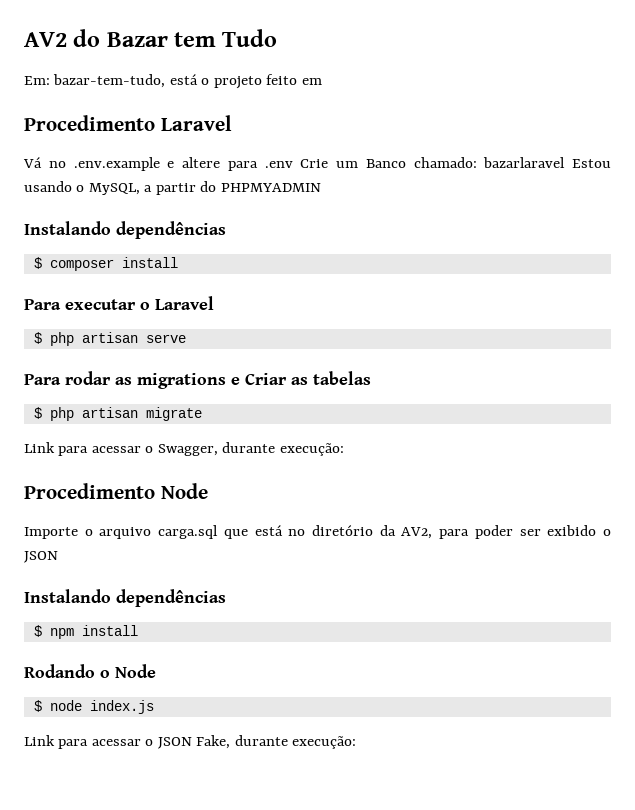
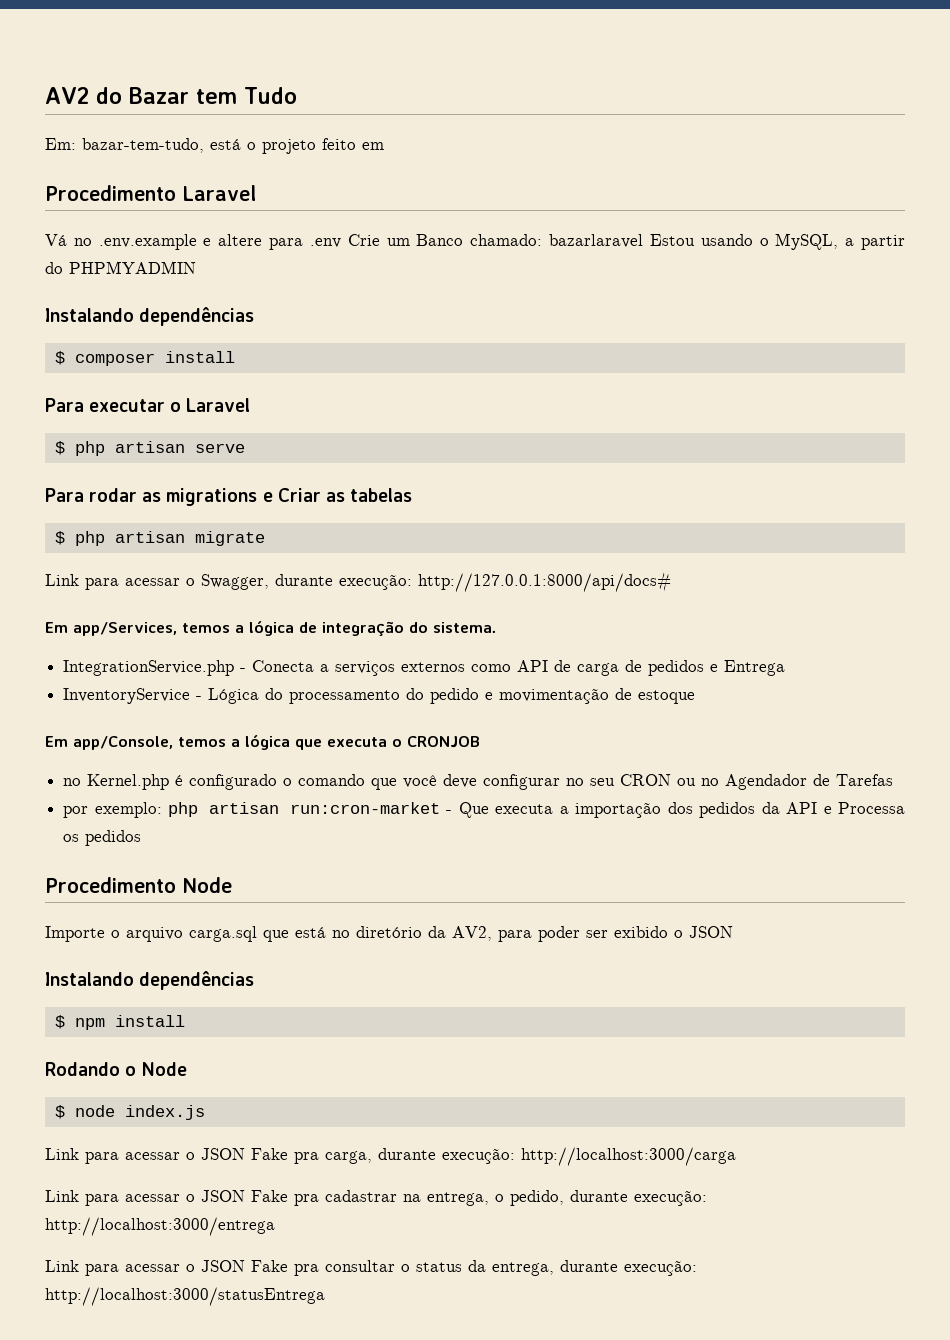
(344, 449) none -> [418,572,671,592] [45,621,497,636] [63,660,786,676] [63,688,696,704] [45,735,480,750] [63,774,894,790] [63,802,906,818] [63,830,142,846] http://127.0.0.1:8000/api/docs# // Em app/Services, temos a lógica de integração do sistema. // IntegrationService.php - Conecta a serviços externos como API de carga de pedidos e Entrega // InventoryService - Lógica do processamento do pedido e movimentação de estoque // Em app/Console, temos a lógica que executa o CRONJOB // no Kernel.php é configurado o comando que você deve configurar no seu CRON ou no Agendador de Tarefas // por exemplo: php artisan run:cron-market - Que executa a importação dos pedidos da API e Processa os pedidos
[196,735,357,749] Fake, durante execução: -> [251,1147,736,1166] [45,1190,707,1206] [45,1217,275,1236] [45,1260,697,1276] [45,1287,325,1306] Fake pra carga, durante execução: http://localhost:3000/carga // Link para acessar o JSON Fake pra cadastrar na entrega, o pedido, durante execução: http://localhost:3000/entrega // Link para acessar o JSON Fake pra consultar o status da entrega, durante execução: http://localhost:3000/statusEntrega

